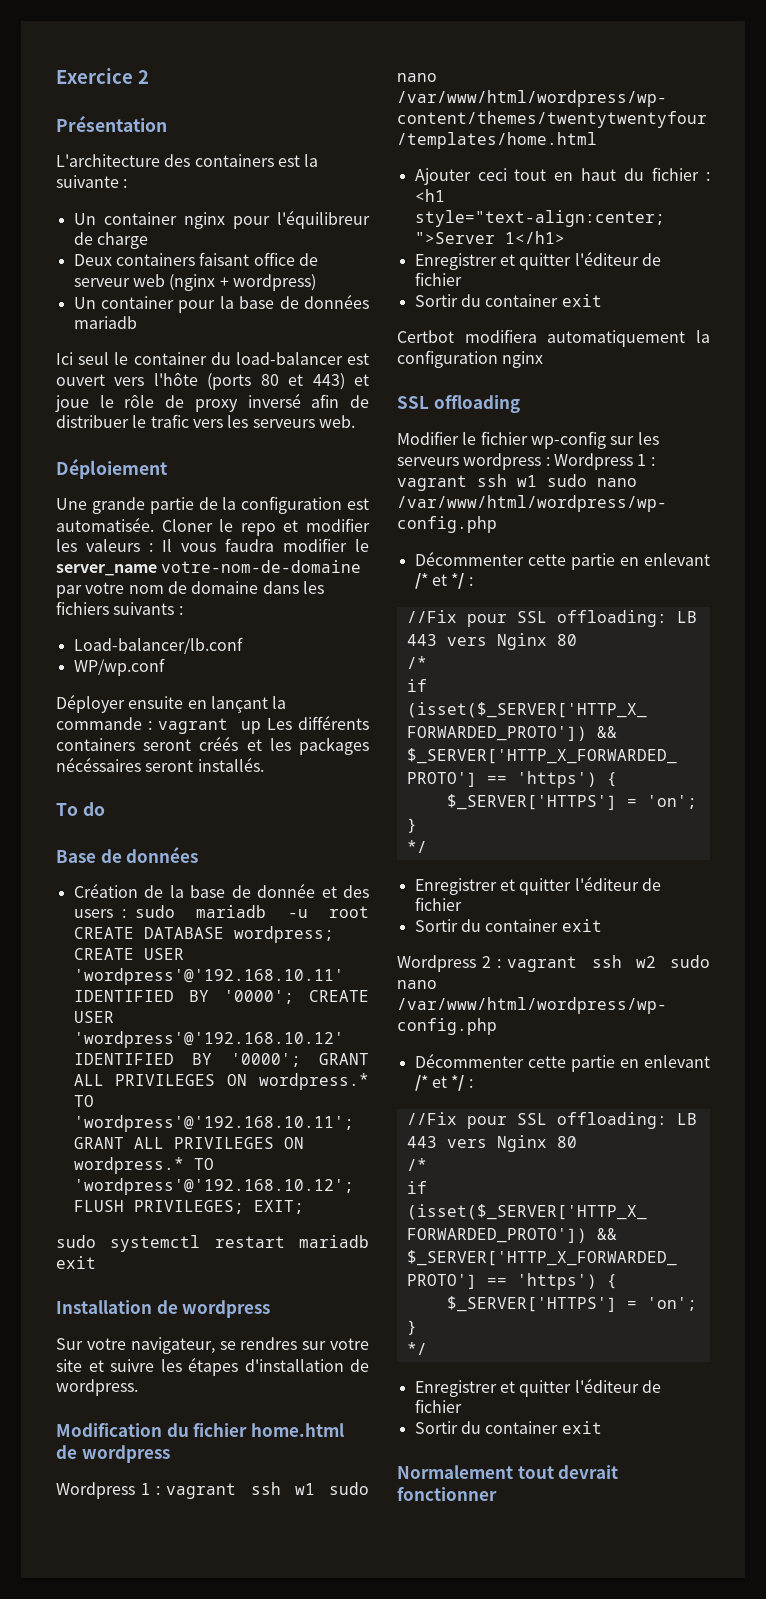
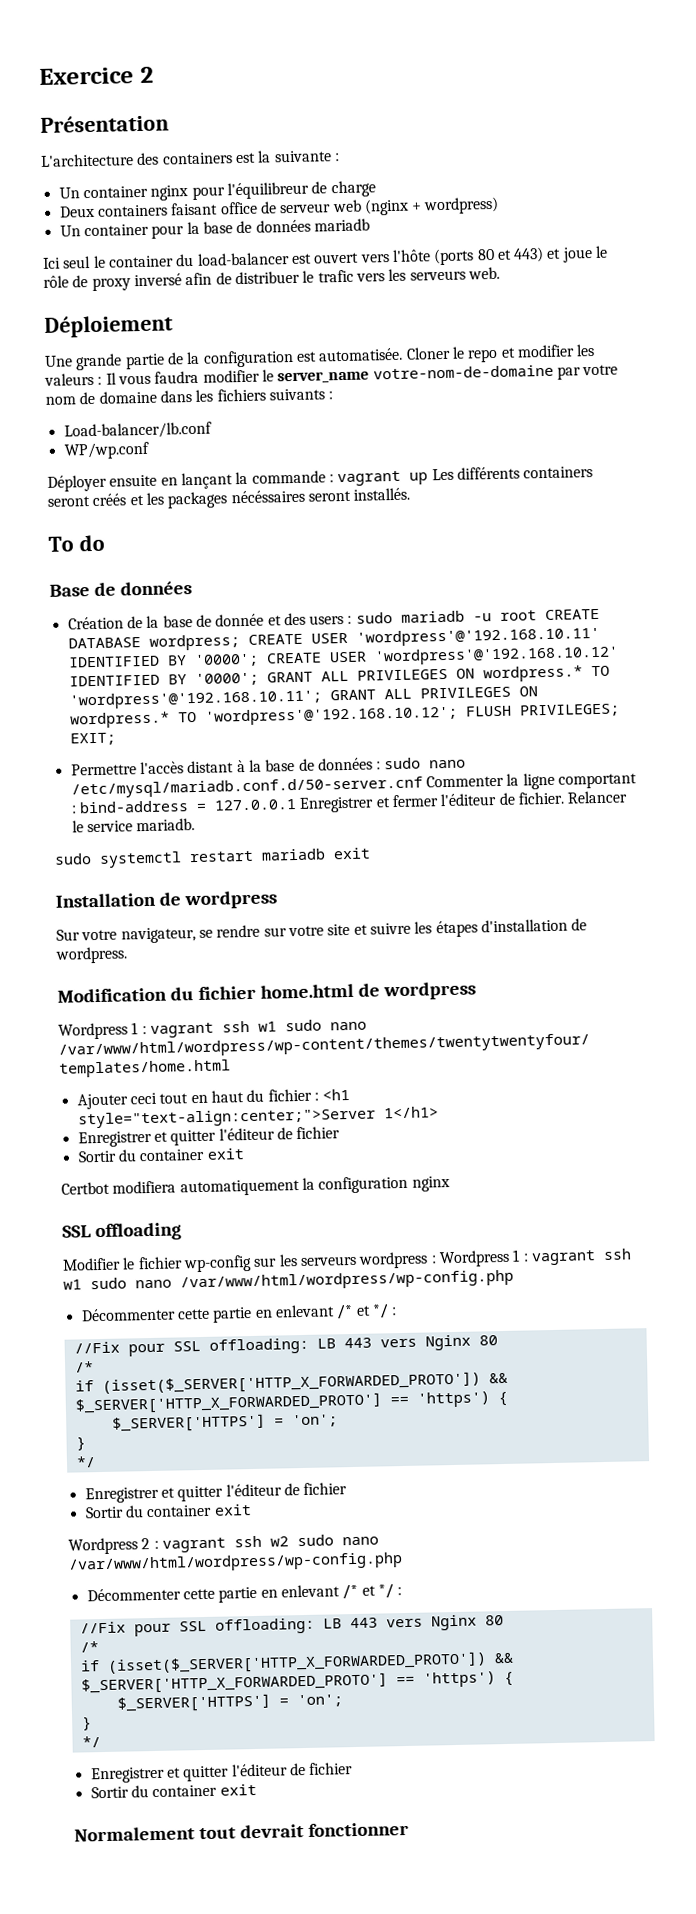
(304, 1207) none -> [70,757,467,776] [70,772,637,799] [70,790,628,814] [71,818,196,833] // Permettre l'accès distant à la base de données : sudo nano /etc/mysql/mariadb.conf.d/50-server.cnf Commenter la ligne comportant : bind-address = 127.0.0.1 Enregistrer et fermer l'éditeur de fichier. Relancer le service mariadb.
[240,1337,298,1350] rendres -> [216,924,261,938] rendre

